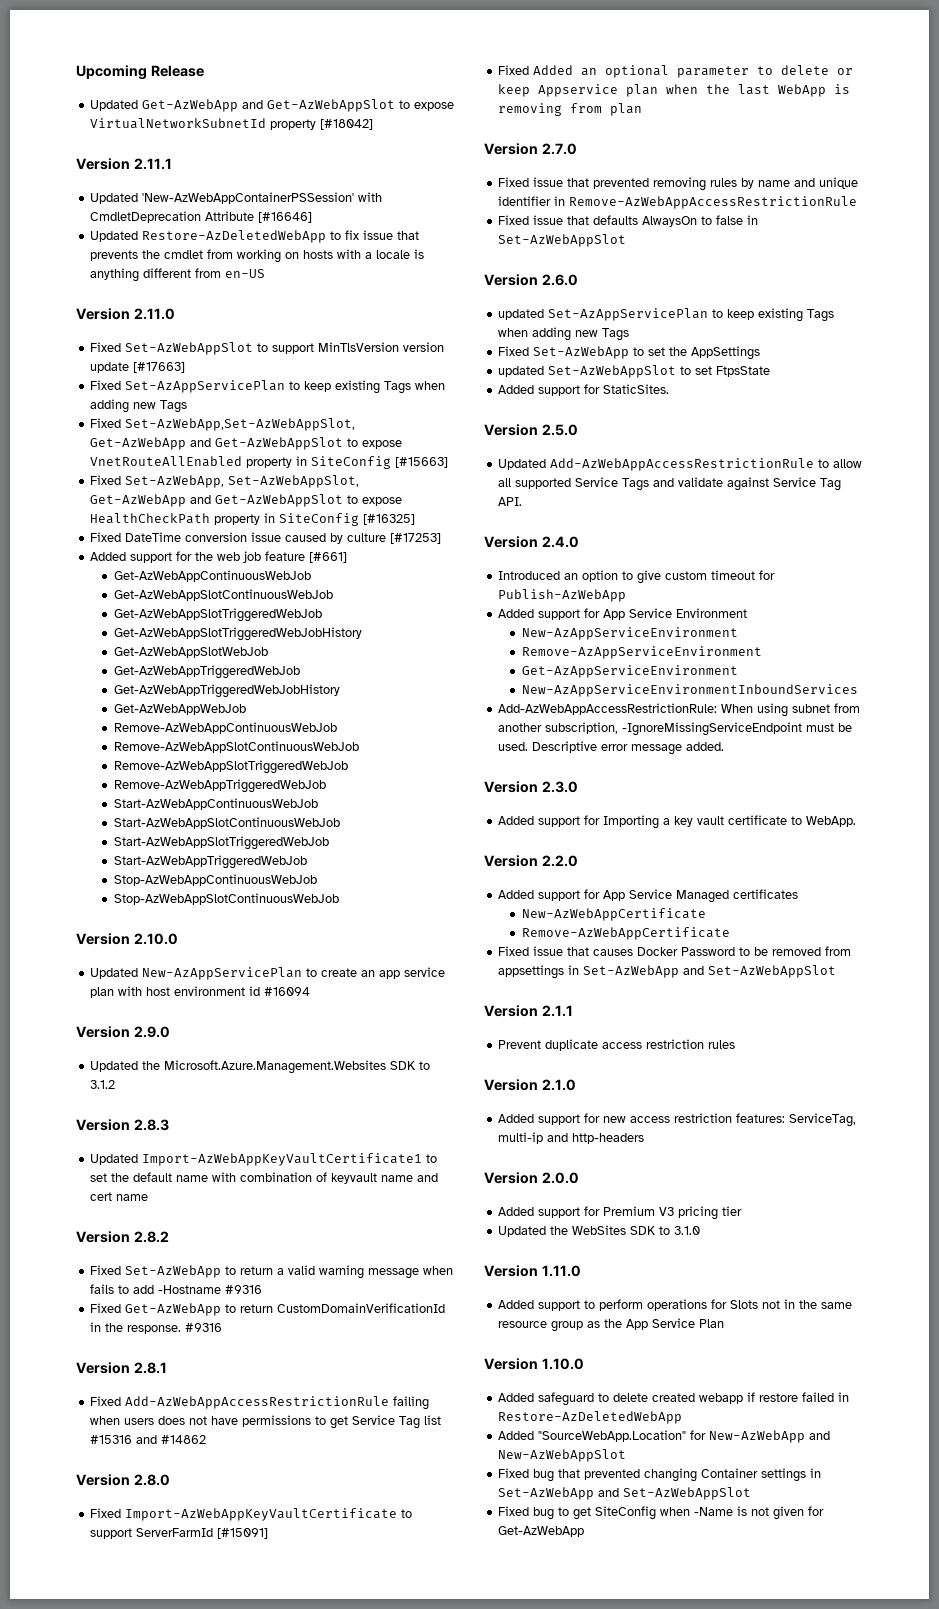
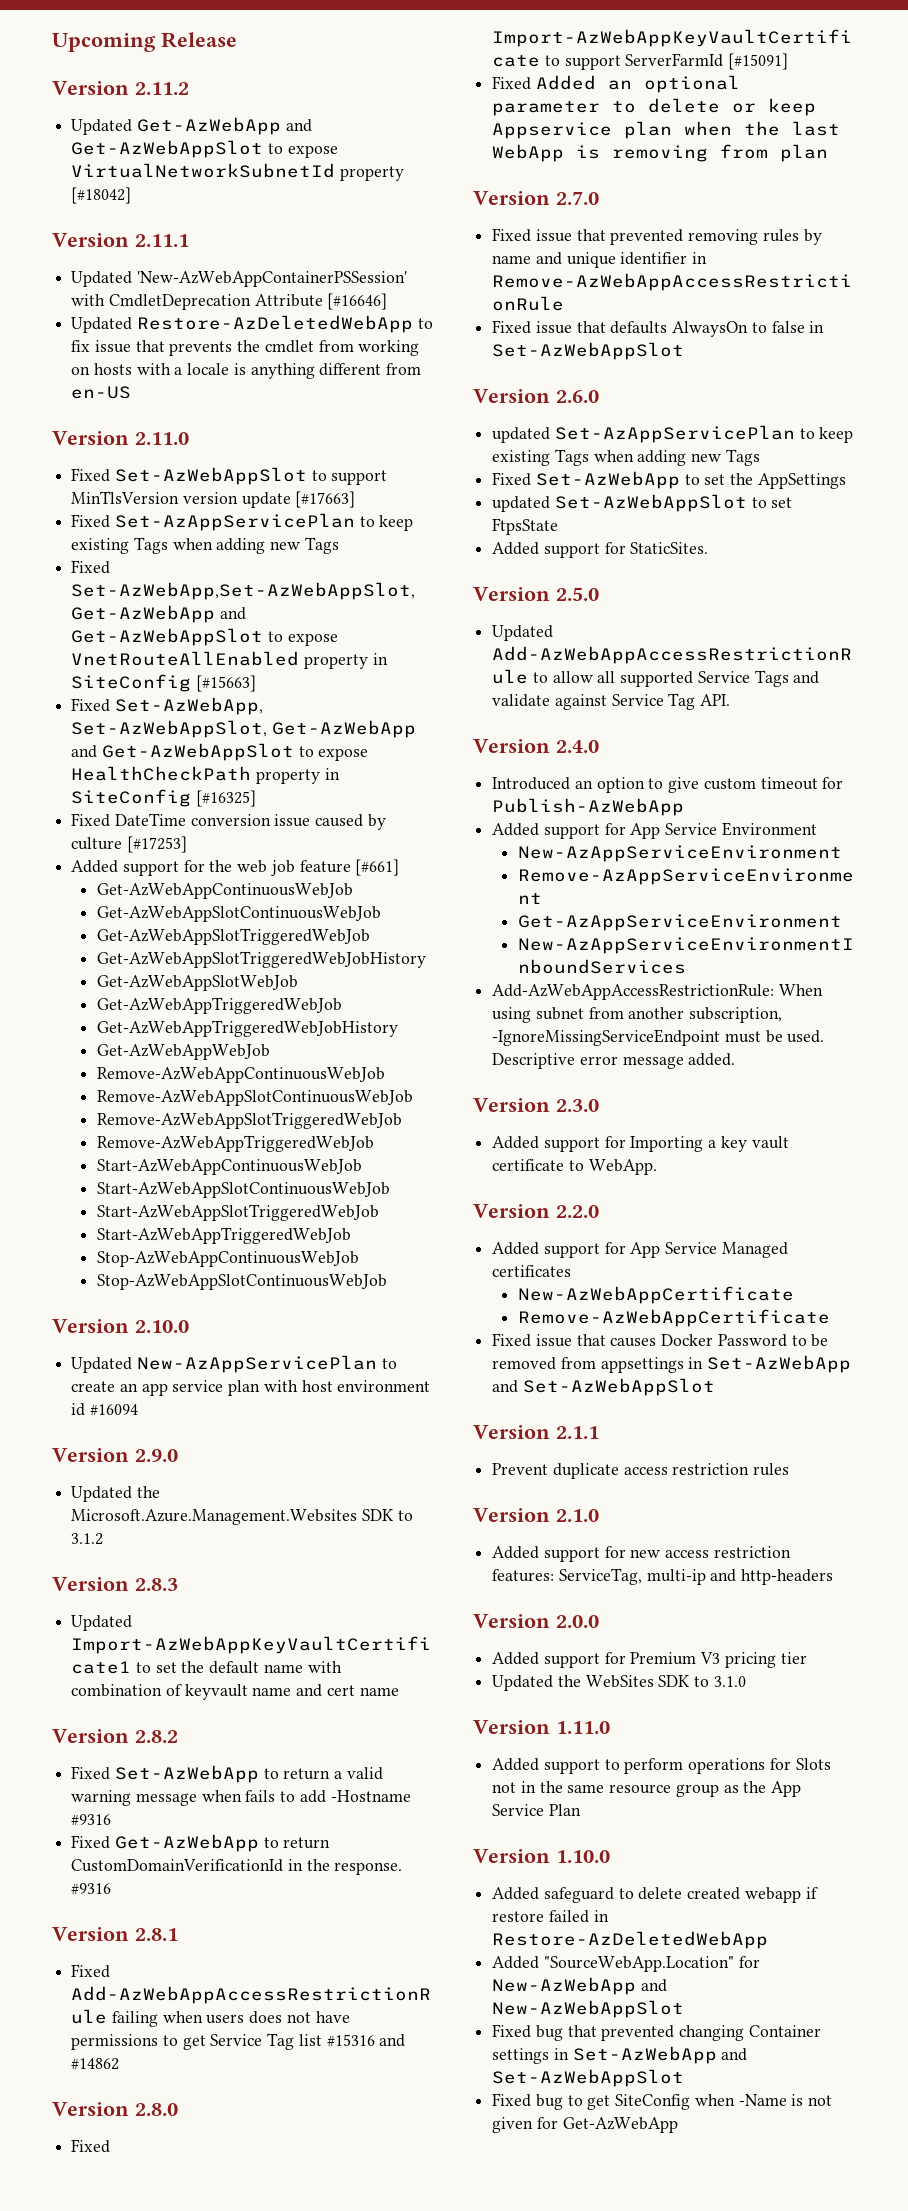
(204, 71) none -> [52,81,189,95] // Version 2.11.2

